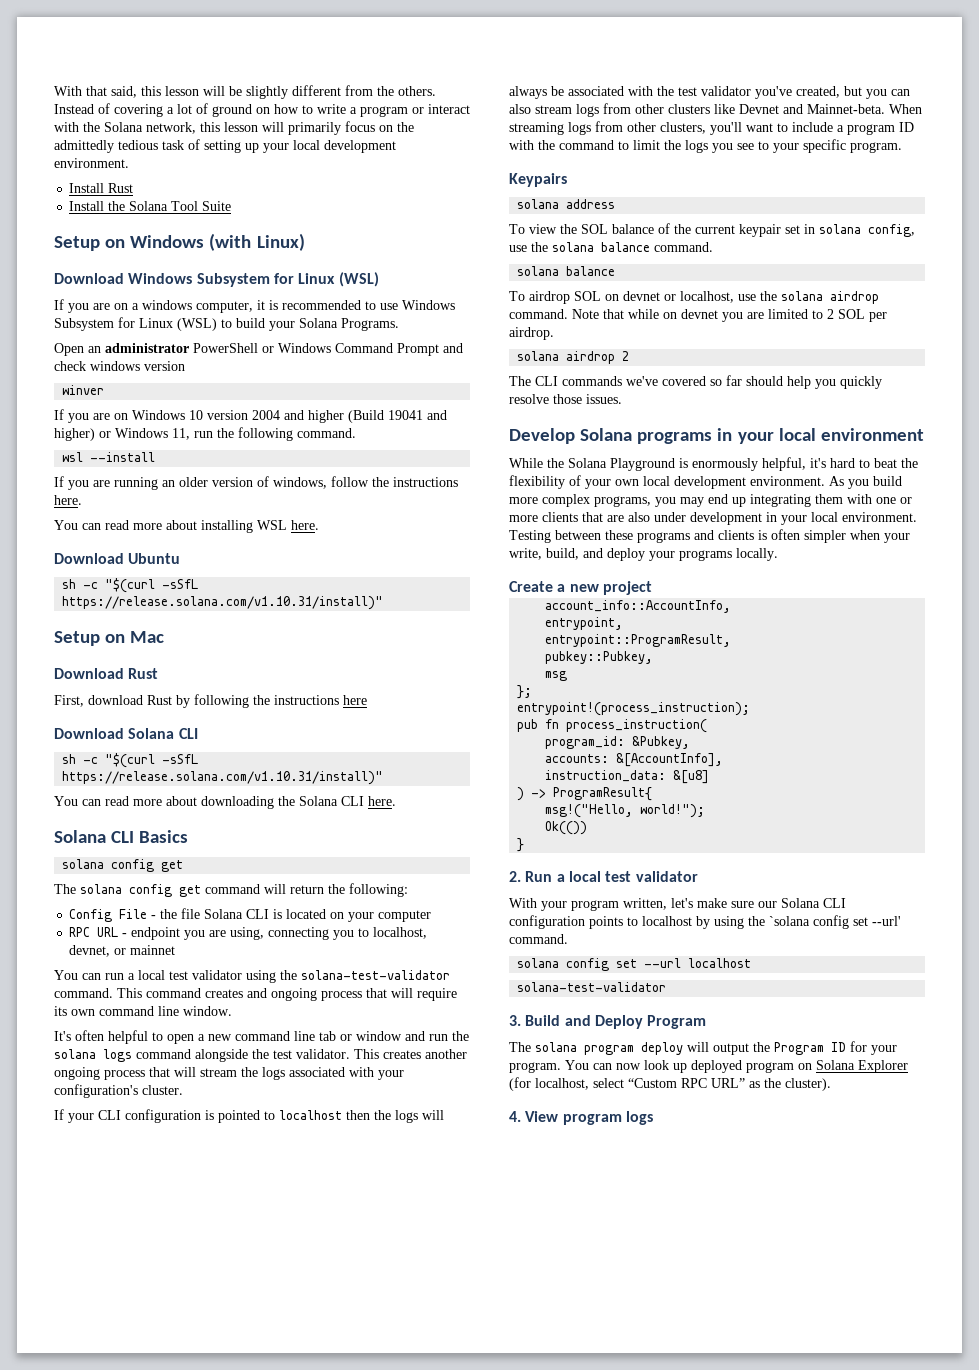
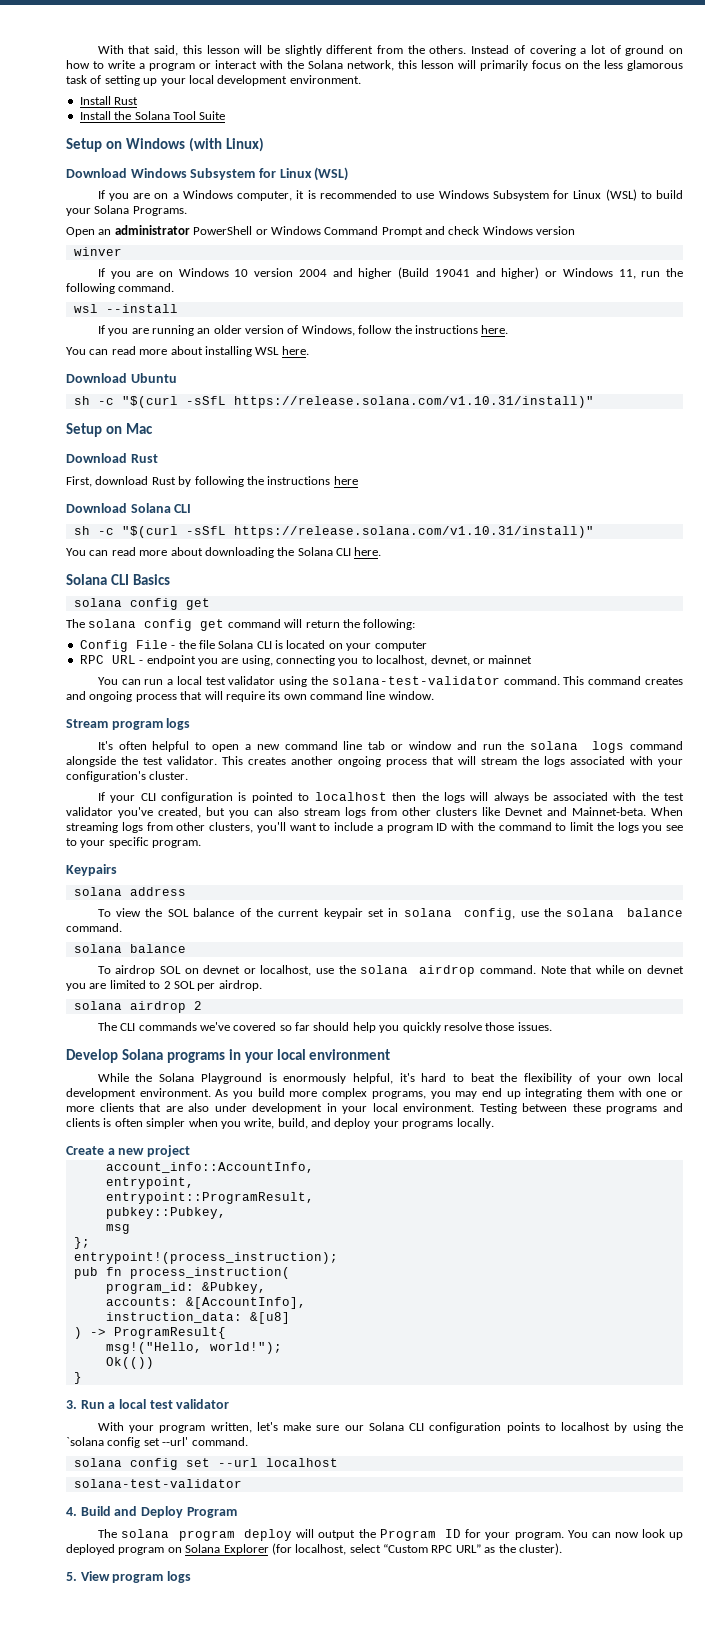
[54,140,158,153] admittedly tedious -> [604,60,683,71] less glamorous
[142,300,192,310] windows -> [182,190,233,199] Windows
[90,361,140,371] windows -> [482,226,533,235] Windows
[273,477,327,489] windows, -> [301,325,355,336] Windows,
(232, 1011) none -> [66,718,191,730] // Stream program logs
[884,533,910,543] your -> [220,1121,241,1129] you
[509,871,521,882] 2. -> [66,1400,77,1409] 3.
[509,1015,521,1026] 3. -> [66,1507,77,1516] 4.
[509,1111,521,1122] 4. -> [66,1572,77,1581] 5.

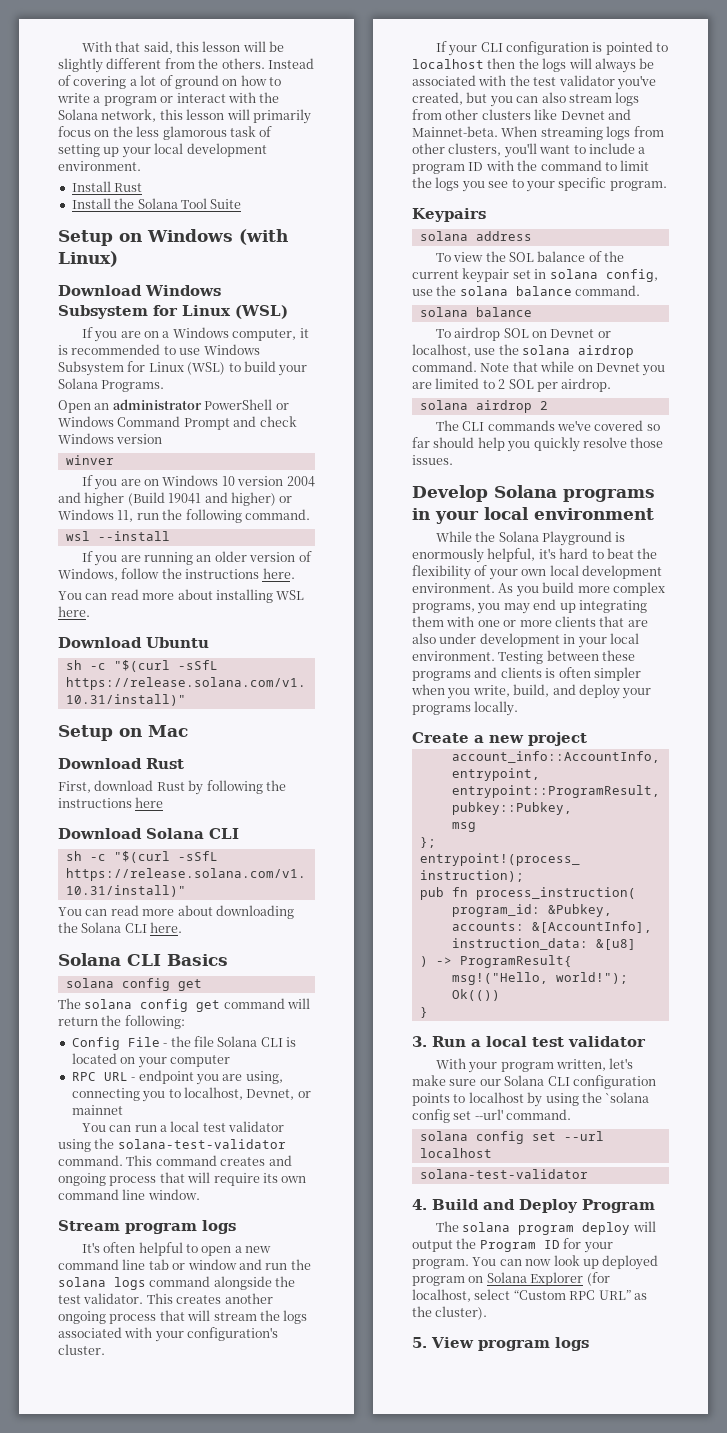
[430,655,470,666] devnet, -> [246,1089,295,1100] Devnet,
[203,965,241,974] devnet -> [550,329,595,338] Devnet
[646,965,684,974] devnet -> [595,363,640,372] Devnet

